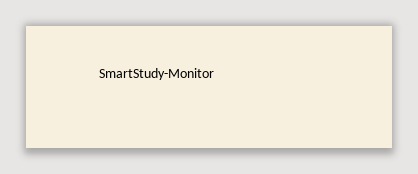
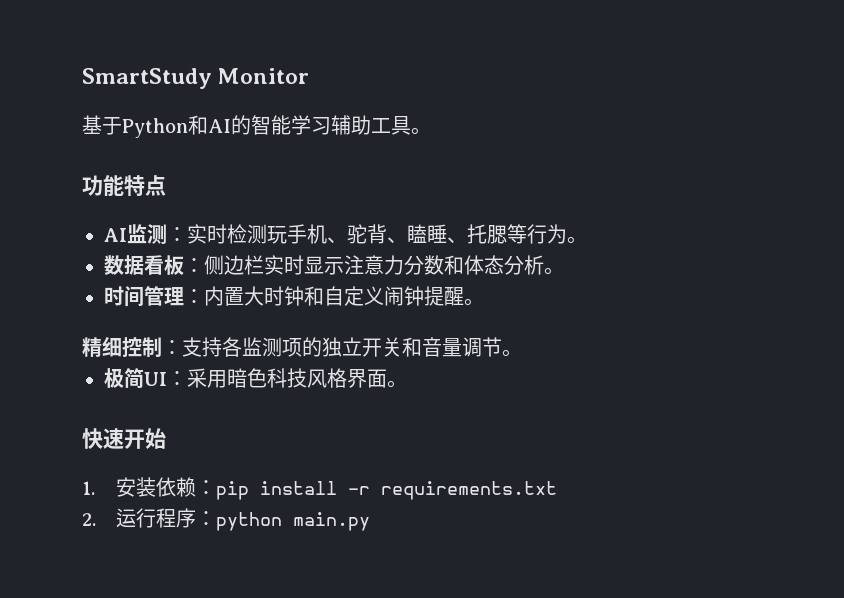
[99,68,214,80] SmartStudy-Monitor -> [82,68,310,89] [82,115,431,138] [82,175,166,197] [104,224,587,244] [104,255,564,275] [104,286,484,307] [82,337,522,357] [104,368,407,389] [82,428,166,449] [82,477,558,500] [82,508,371,531] SmartStudy Monitor // 基于Python和AI的智能学习辅助工具。 // 功能特点 // AI监测：实时检测玩手机、驼背、瞌睡、托腮等行为。 // 数据看板：侧边栏实时显示注意力分数和体态分析。 // 时间管理：内置大时钟和自定义闹钟提醒。 // 精细控制：支持各监测项的独立开关和音量调节。 // 极简UI：采用暗色科技风格界面。 // 快速开始 // 1.安装依赖：pip install -r requirements.txt // 2.运行程序：python main.py

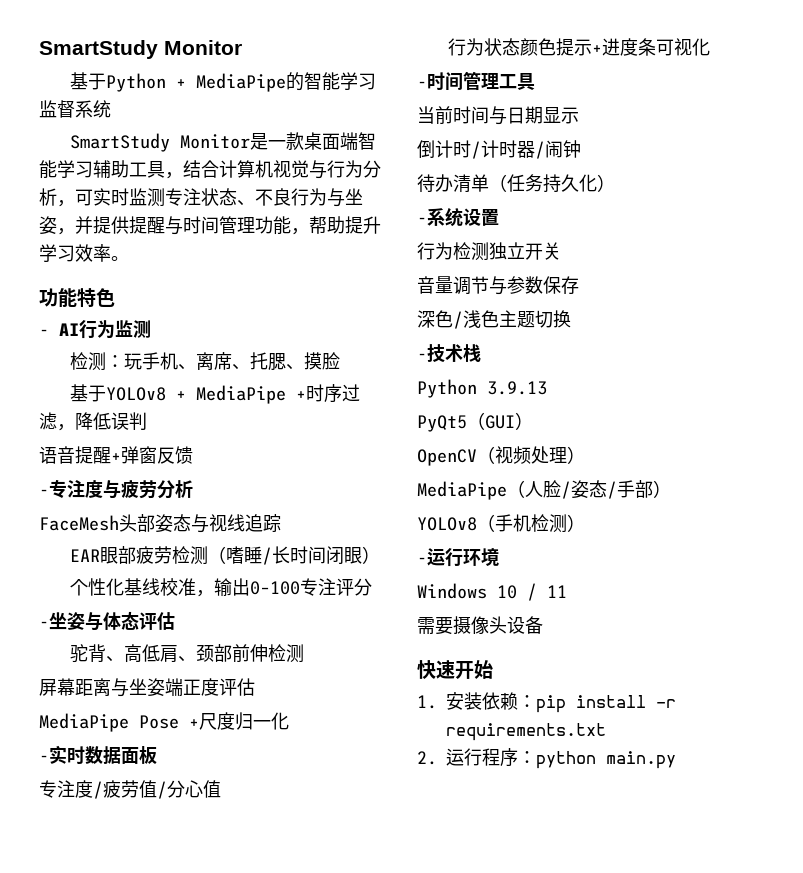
[188,115,231,135] 和AI -> [175,73,286,92] + MediaPipe
[331,115,431,135] [82,175,166,197] [104,224,587,244] [104,255,564,275] [104,286,484,307] [82,337,322,357] 辅助工具。 // 功能特点 // AI监测：实时检测玩手机、驼背、瞌睡、托腮等行为。 // 数据看板：侧边栏实时显示注意力分数和体态分析。 // 时间管理：内置大时钟和自定义闹钟提醒。 // 精细控制：支持各监测项的 -> [39,100,111,118] [69,132,376,152] [39,160,381,179] [39,188,363,207] [39,216,381,235] [39,244,129,262] [39,288,115,308] [39,320,151,339] [69,352,340,371] [69,384,360,404] [39,412,147,431] [39,446,193,464] [39,479,193,499] [39,514,281,533] [69,546,380,565] [69,578,372,597] [39,611,175,631] [69,644,304,663] [39,678,255,697] [39,712,289,732] [39,745,157,765] [39,780,221,799] [447,38,710,56] [417,71,535,91] [417,106,579,125] [417,140,581,159] [417,174,615,193] [417,207,499,227] [417,242,489,261] 监督系统 // SmartStudy Monitor是一款桌面端智能学习辅助工具，结合计算机视觉与行为分析，可实时监测专注状态、不良行为与坐姿，并提供提醒与时间管理功能，帮助提升学习效率。 // 功能特色 // - AI行为监测 // 检测：玩手机、离席、托腮、摸脸 // 基于YOLOv8 + MediaPipe +时序过滤，降低误判 // 语音提醒+弹窗反馈 // -专注度与疲劳分析 // FaceMesh头部姿态与视线追踪 // EAR眼部疲劳检测（嗜睡/长时间闭眼） // 个性化基线校准，输出0–100专注评分 // -坐姿与体态评估 // 驼背、高低肩、颈部前伸检测 // 屏幕距离与坐姿端正度评估 // MediaPipe Pose +尺度归一化 // -实时数据面板 // 专注度/疲劳值/分心值 // 行为状态颜色提示+进度条可视化 // -时间管理工具 // 当前时间与日期显示 // 倒计时/计时器/闹钟 // 待办清单（任务持久化） // -系统设置 // 行为检测
[402,337,422,357] 和 -> (561, 251) //
[502,349,522,357] [104,368,407,389] 。 // 极简UI：采用暗色科技风格界面。 -> [489,276,579,295] [417,310,571,329] [417,344,481,363] [417,379,547,398] [417,412,533,432] [417,446,585,466] [417,480,671,500] [417,514,585,533] [417,548,499,567] [417,583,567,601] [417,616,543,635] 与参数保存 // 深色/浅色主题切换 // -技术栈 // Python 3.9.13 // PyQt5（GUI） // OpenCV（视频处理） // MediaPipe（人脸/姿态/手部） // YOLOv8（手机检测） // -运行环境 // Windows 10 / 11 // 需要摄像头设备

